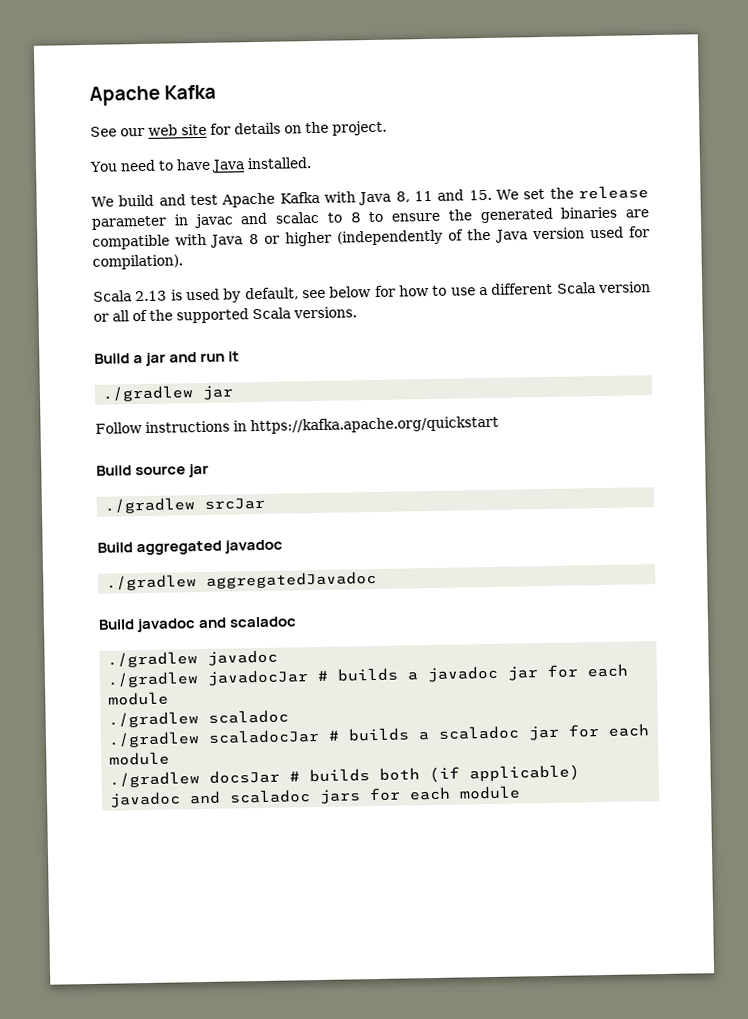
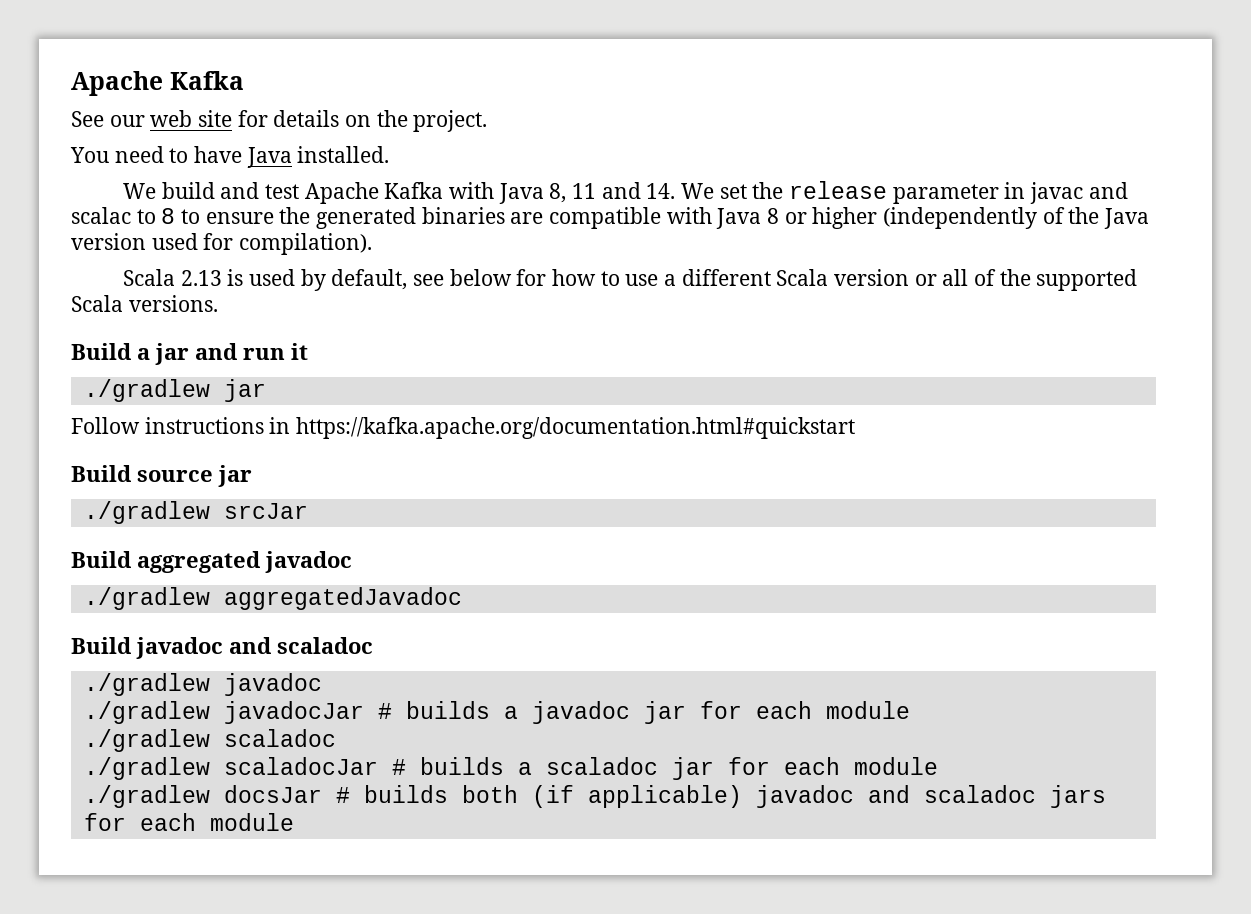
[468,189,492,201] 15. -> [646,183,676,199] 14.
[250,415,499,435] https://kafka.apache.org/quickstart -> [296,417,856,439] https://kafka.apache.org/documentation.html#quickstart

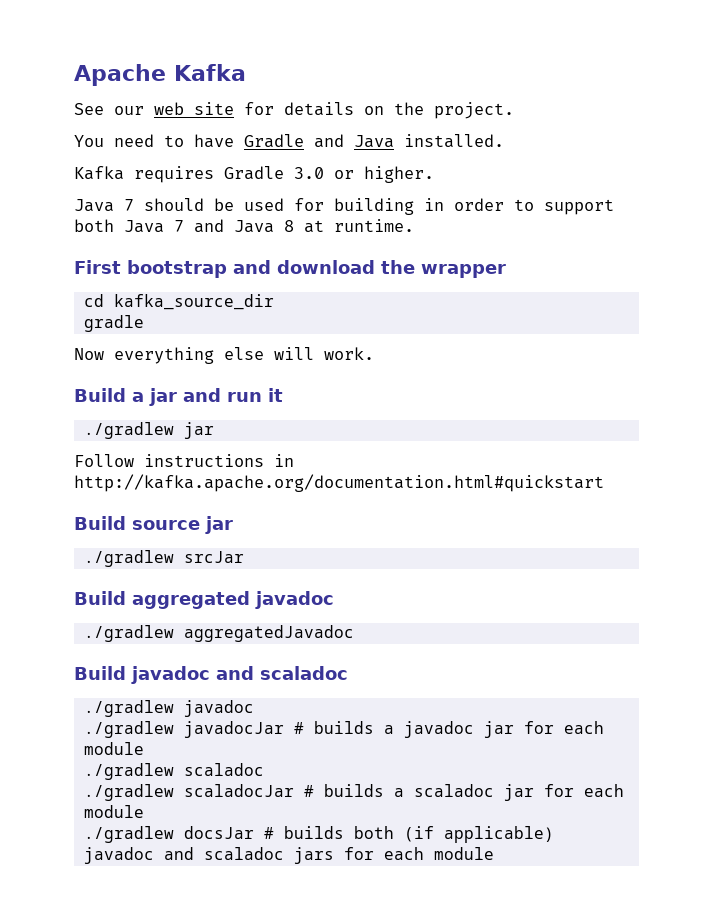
(243, 154) none -> [244,134,344,148] Gradle and
[122,181,1128,204] [71,207,1150,229] [71,233,373,255] [122,269,1138,291] [71,295,218,312] We build and test Apache Kafka with Java 8, 11 and 14. We set the release parameter in javac and scalac to 8 to ensure the generated binaries are compatible with Java 8 or higher (independently of the Java version used for compilation). // Scala 2.13 is used by default, see below for how to use a different Scala version or all of the supported Scala versions. -> [74,166,434,183] [74,198,614,215] [74,219,414,233] [74,260,506,278] [83,294,274,310] [83,315,144,332] [74,347,374,364] Kafka requires Gradle 3.0 or higher. // Java 7 should be used for building in order to support both Java 7 and Java 8 at runtime. // First bootstrap and download the wrapper // cd kafka_source_dir // gradle // Now everything else will work.
[296,417,856,439] https://kafka.apache.org/documentation.html#quickstart -> [74,474,604,492] http://kafka.apache.org/documentation.html#quickstart

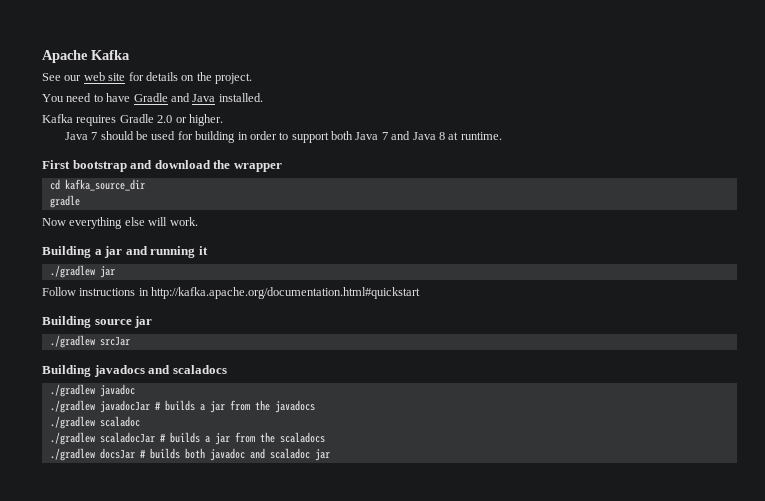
[294,167,324,179] 3.0 -> [157,115,173,123] 2.0
[74,388,126,402] Build -> [42,246,91,258] Building
[227,392,262,402] run -> [150,246,196,258] running
[74,516,126,530] Build -> [42,316,91,328] Building
[74,591,334,609] [83,625,354,642] [74,666,348,684] Build aggregated javadoc // ./gradlew aggregatedJavadoc // Build javadoc and scaladoc -> [42,365,227,377] Building javadocs and scaladocs
[403,721,604,738] [83,742,144,755] javadoc jar for each module -> [209,400,315,413] jar from the javadocs
[413,784,624,801] [83,805,144,818] scaladoc jar for each module -> [214,432,325,445] jar from the scaladocs
[403,826,554,843] [83,847,494,864] (if applicable) javadoc and scaladoc jars for each module -> [209,448,330,461] javadoc and scaladoc jar

